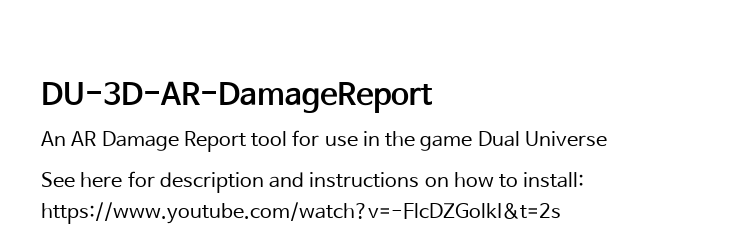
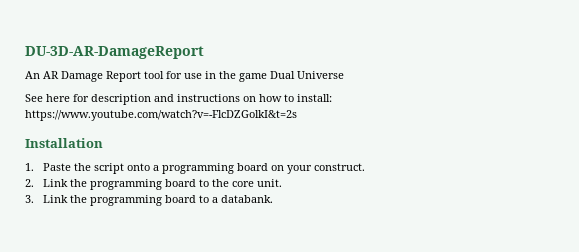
(561, 213) none -> [25,138,103,148] [25,163,366,174] [25,179,283,190] [25,195,274,206] // Installation // 1. Paste the script onto a programming board on your construct. // 2. Link the programming board to the core unit. // 3. Link the programming board to a databank.

